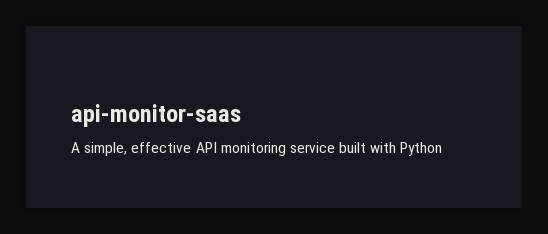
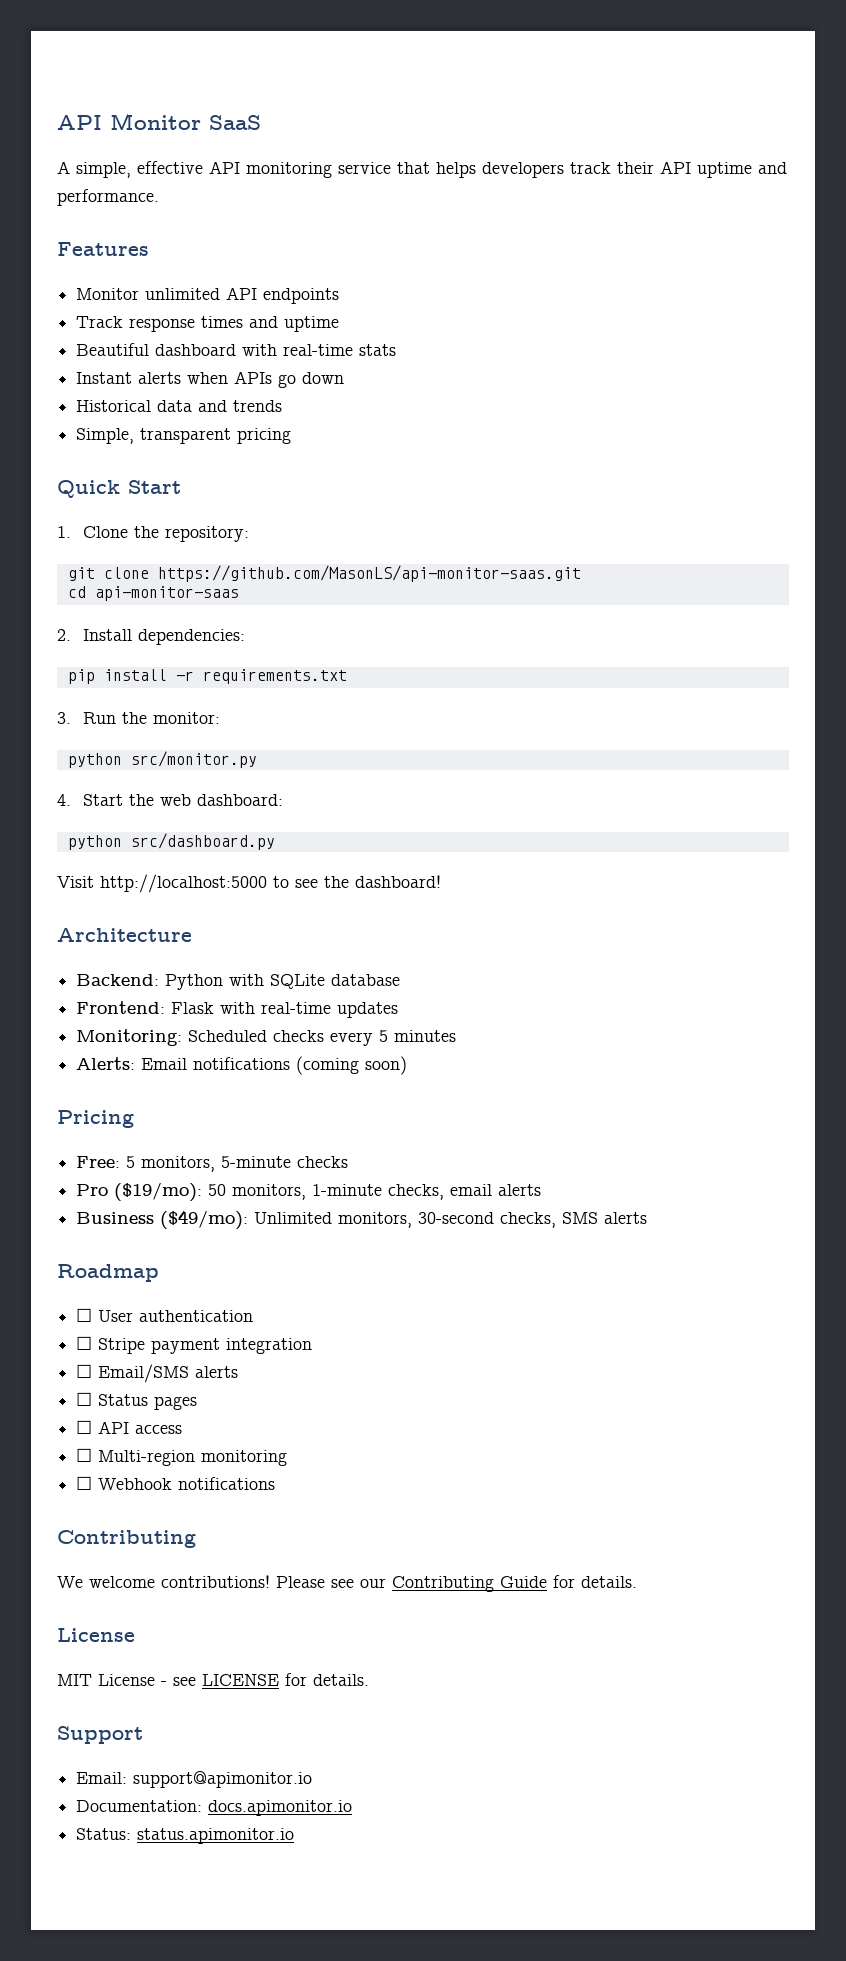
[71,104,241,127] api-monitor-saas -> [57,113,261,130] API Monitor SaaS
[339,142,443,156] built with Python -> [397,161,787,178] [57,189,159,206] [57,242,149,256] [76,287,340,304] [76,316,340,332] [76,343,397,356] [76,371,345,388] [76,400,283,412] [76,428,292,444] [57,480,181,498] [57,526,249,542] [67,565,581,582] [67,586,239,601] [57,629,245,645] [67,669,347,684] [57,712,220,724] [67,751,257,768] [57,794,283,806] [67,833,275,850] [57,874,441,893] [57,928,192,942] [76,974,401,990] [76,1001,399,1018] [76,1029,457,1046] [76,1056,408,1075] [57,1110,134,1128] [76,1156,349,1172] [76,1182,542,1202] [76,1210,648,1230] [57,1264,159,1282] [76,1308,254,1322] [76,1336,313,1354] [76,1364,239,1383] [76,1392,198,1410] [76,1420,183,1434] [76,1448,288,1466] [76,1476,276,1490] [57,1530,196,1548] [57,1575,637,1592] [57,1628,135,1642] [57,1673,369,1686] [57,1726,143,1744] [76,1771,313,1788] [76,1800,353,1816] [76,1828,295,1844] that helps developers track their API uptime and performance. // Features // Monitor unlimited API endpoints // Track response times and uptime // Beautiful dashboard with real-time stats // Instant alerts when APIs go down // Historical data and trends // Simple, transparent pricing // Quick Start // 1. Clone the repository: // git clone https://github.com/MasonLS/api-monitor-saas.git // cd api-monitor-saas // 2. Install dependencies: // pip install -r requirements.txt // 3. Run the monitor: // python src/monitor.py // 4. Start the web dashboard: // python src/dashboard.py // Visit http://localhost:5000 to see the dashboard! // Architecture // Backend: Python with SQLite database // Frontend: Flask with real-time updates // Monitoring: Scheduled checks every 5 minutes // Alerts: Email notifications (coming soon) // Pricing // Free: 5 monitors, 5-minute checks // Pro ($19/mo): 50 monitors, 1-minute checks, email alerts // Business ($49/mo): Unlimited monitors, 30-second checks, SMS alerts // Roadmap // ☐ User authentication // ☐ Stripe payment integration // ☐ Email/SMS alerts // ☐ Status pages // ☐ API access // ☐ Multi-region monitoring // ☐ Webhook notifications // Contributing // We welcome contributions! Please see our Contributing Guide for details. // License // MIT License - see LICENSE for details. // Support // Email: support@apimonitor.io // Documentation: docs.apimonitor.io // Status: status.apimonitor.io

